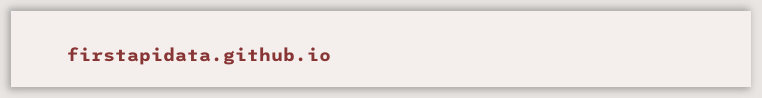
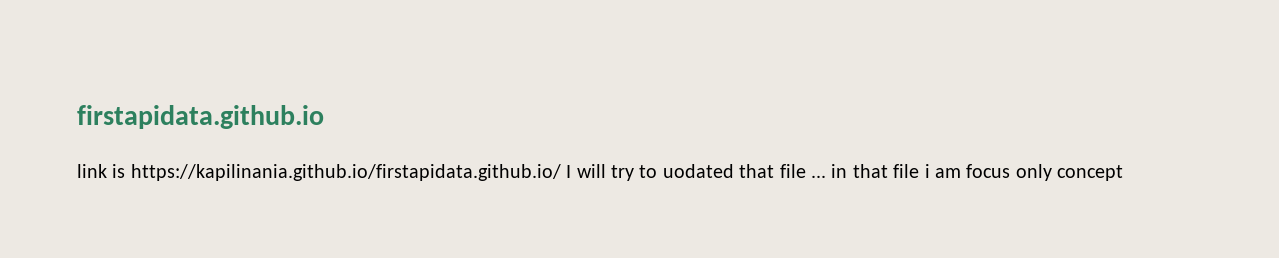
(331, 56) none -> [77,164,1124,181] // link is https://kapilinania.github.io/firstapidata.github.io/ I will try to uodated that file ... in that file i am focus only concept

